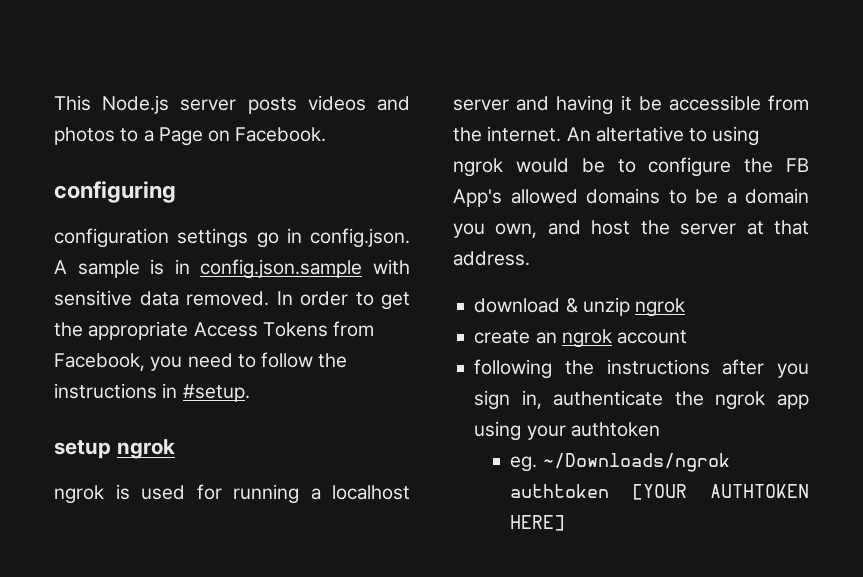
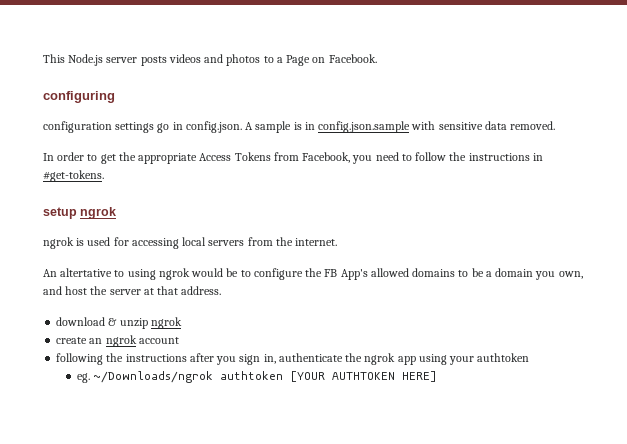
(269, 298) none -> (556, 125) //
[182,384,250,402] #setup. -> [43,170,104,182] #get-tokens.
[233,484,410,504] [453,95,761,115] running a localhost server and having it be accessible -> [131,237,245,249] accessing local servers
(562, 134) none -> (338, 242) //

